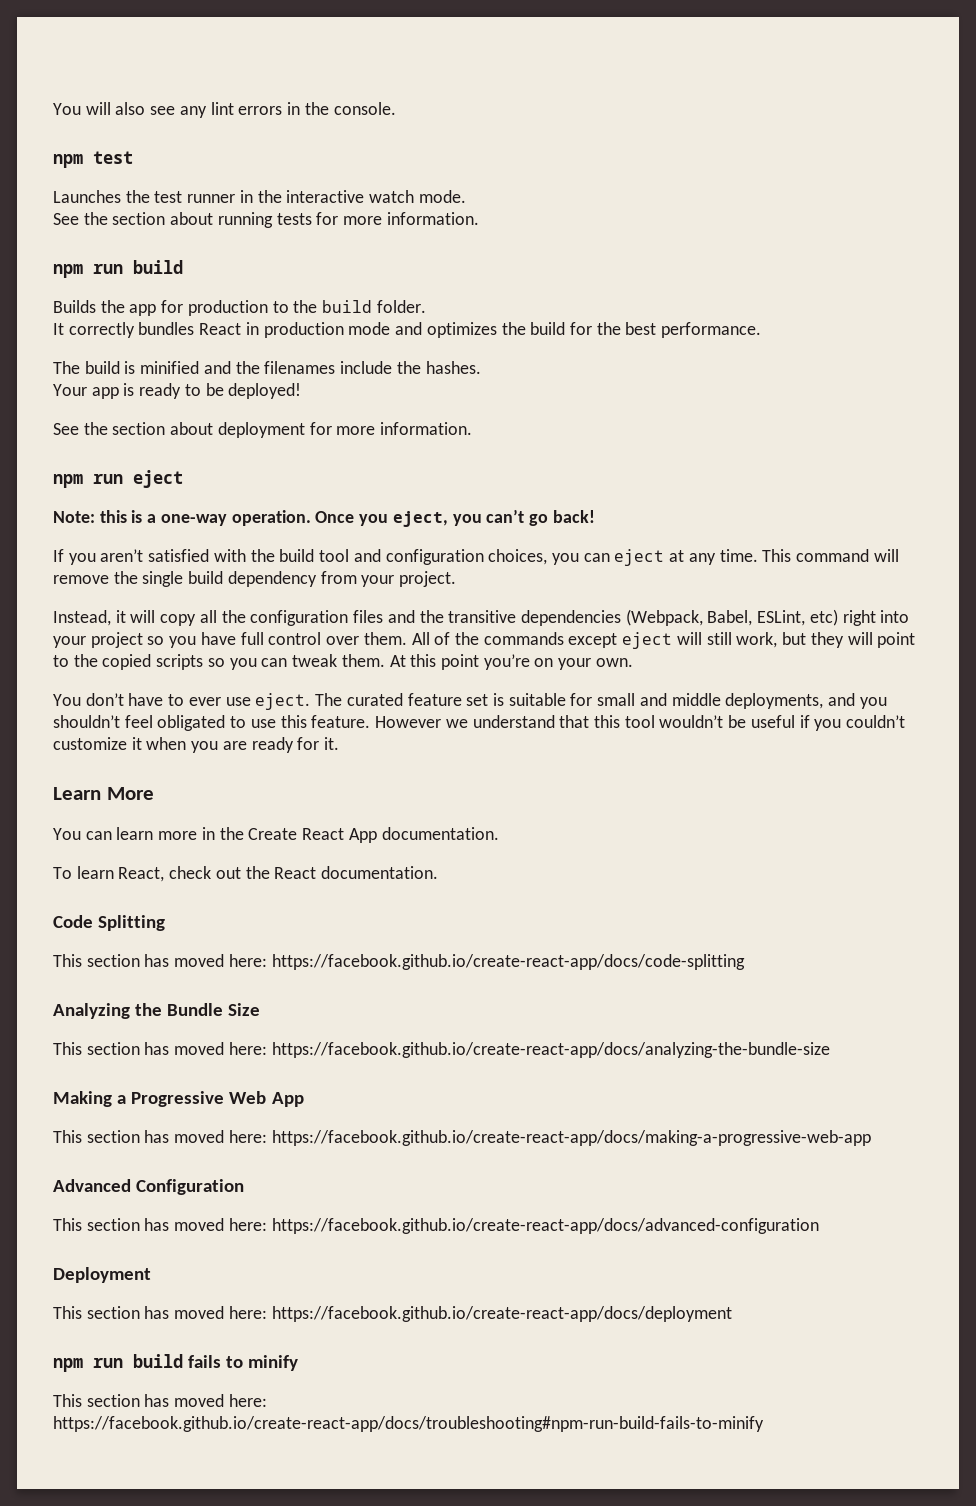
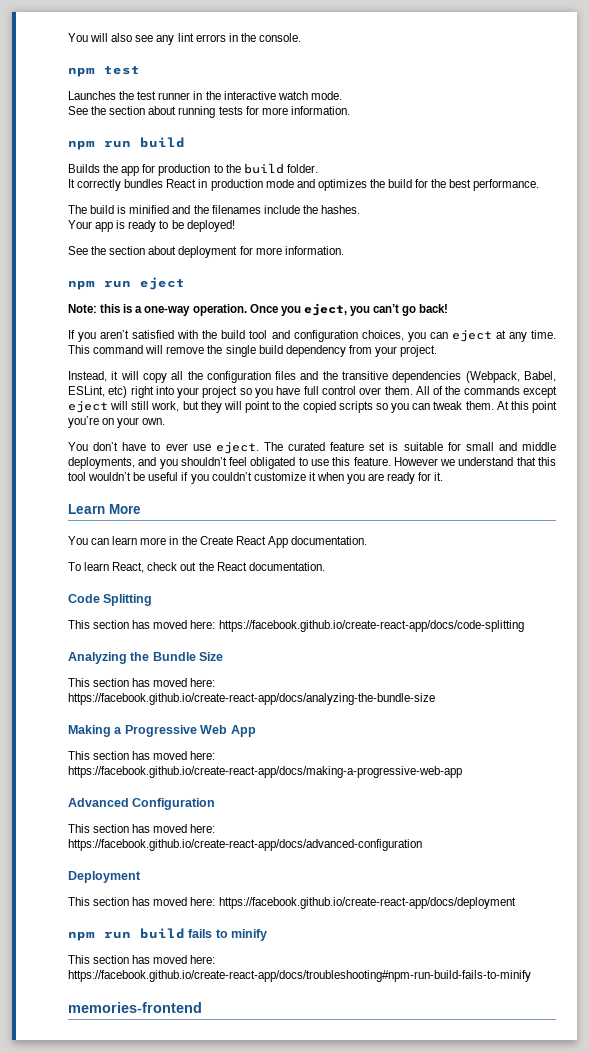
(764, 1424) none -> [68,1002,202,1013] // memories-frontend

